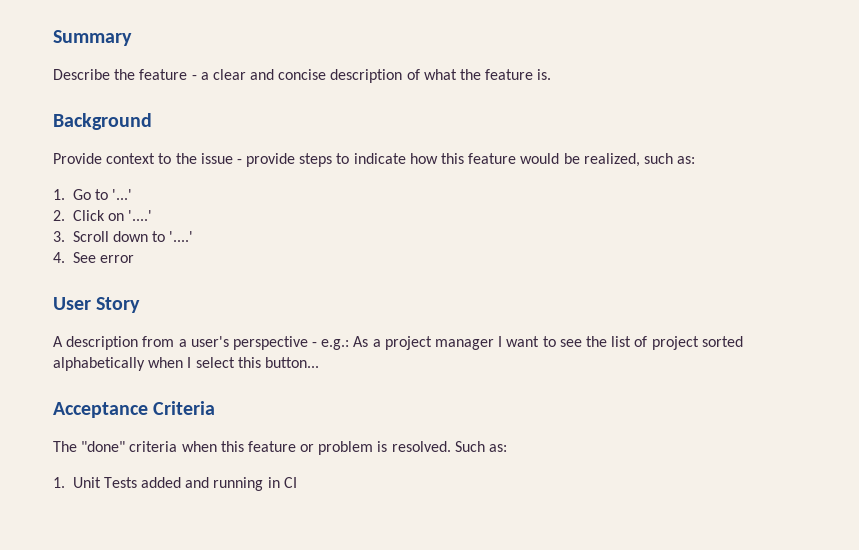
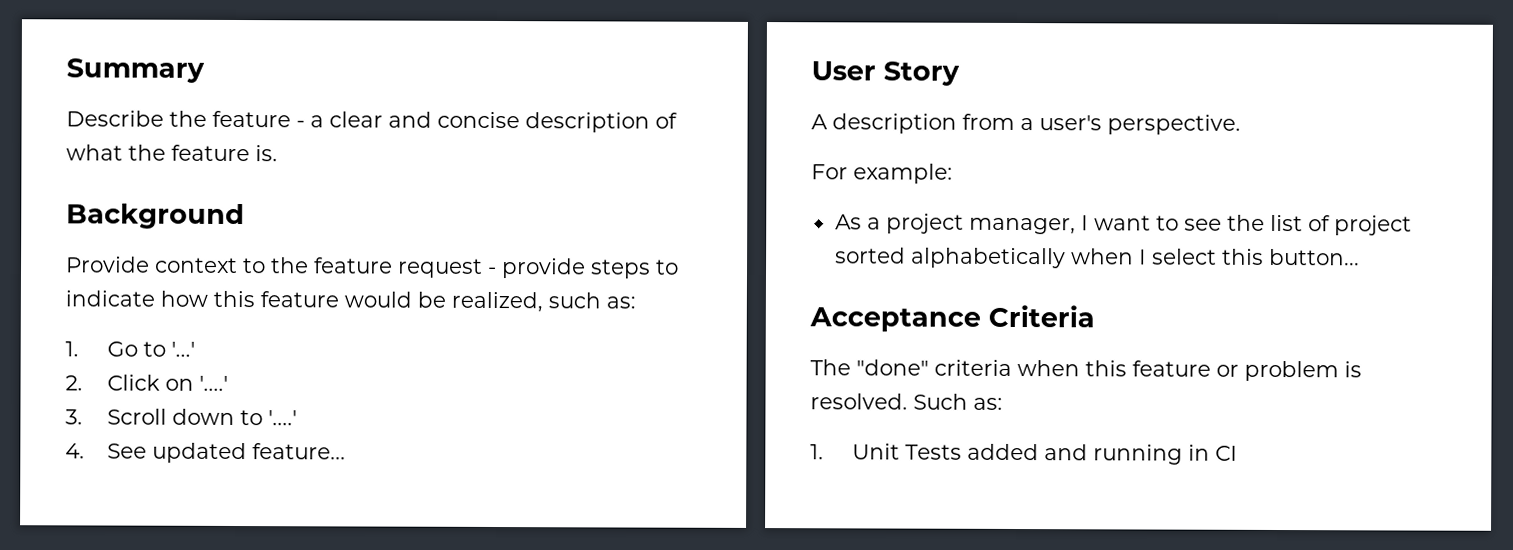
[200,153,233,164] issue -> [314,257,483,278] feature request
[99,255,134,263] error -> [151,442,346,464] updated feature...
[232,336,350,350] perspective - e.g.: -> [1107,114,1241,135] [811,163,953,184] perspective. // For example: //
[435,339,495,350] manager -> [968,217,1076,235] manager,

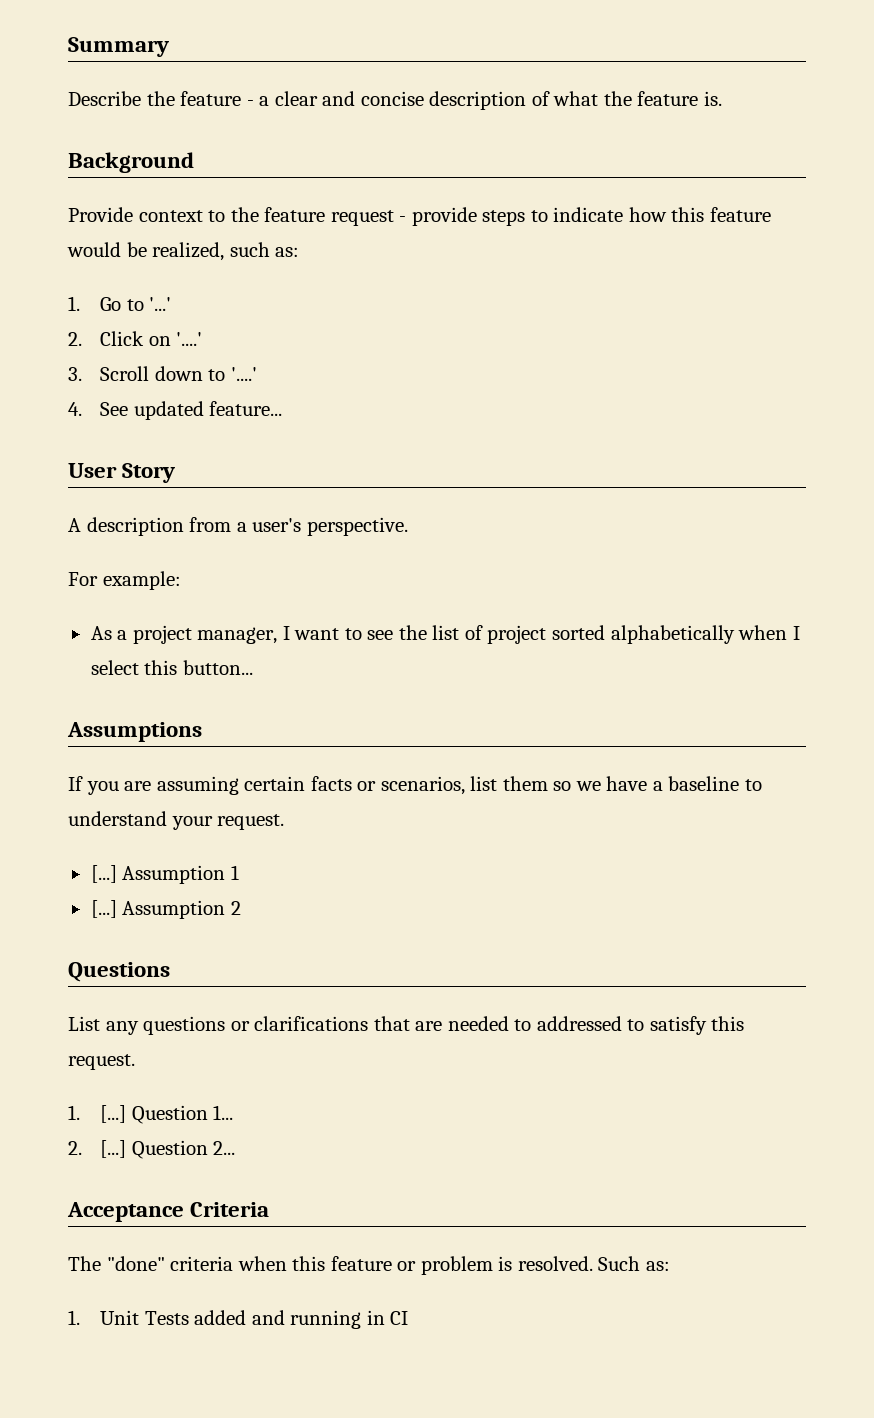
(1360, 257) none -> [67,722,202,742] [68,776,763,795] [68,811,285,830] [90,865,239,884] [90,900,241,919] [68,962,170,982] [68,1016,745,1035] [68,1054,135,1070] [68,1105,234,1124] [68,1140,236,1159] // Assumptions // If you are assuming certain facts or scenarios, list them so we have a baseline to understand your request. // [...] Assumption 1 // [...] Assumption 2 // Questions // List any questions or clarifications that are needed to addressed to satisfy this request. // 1. [...] Question 1... // 2. [...] Question 2...

